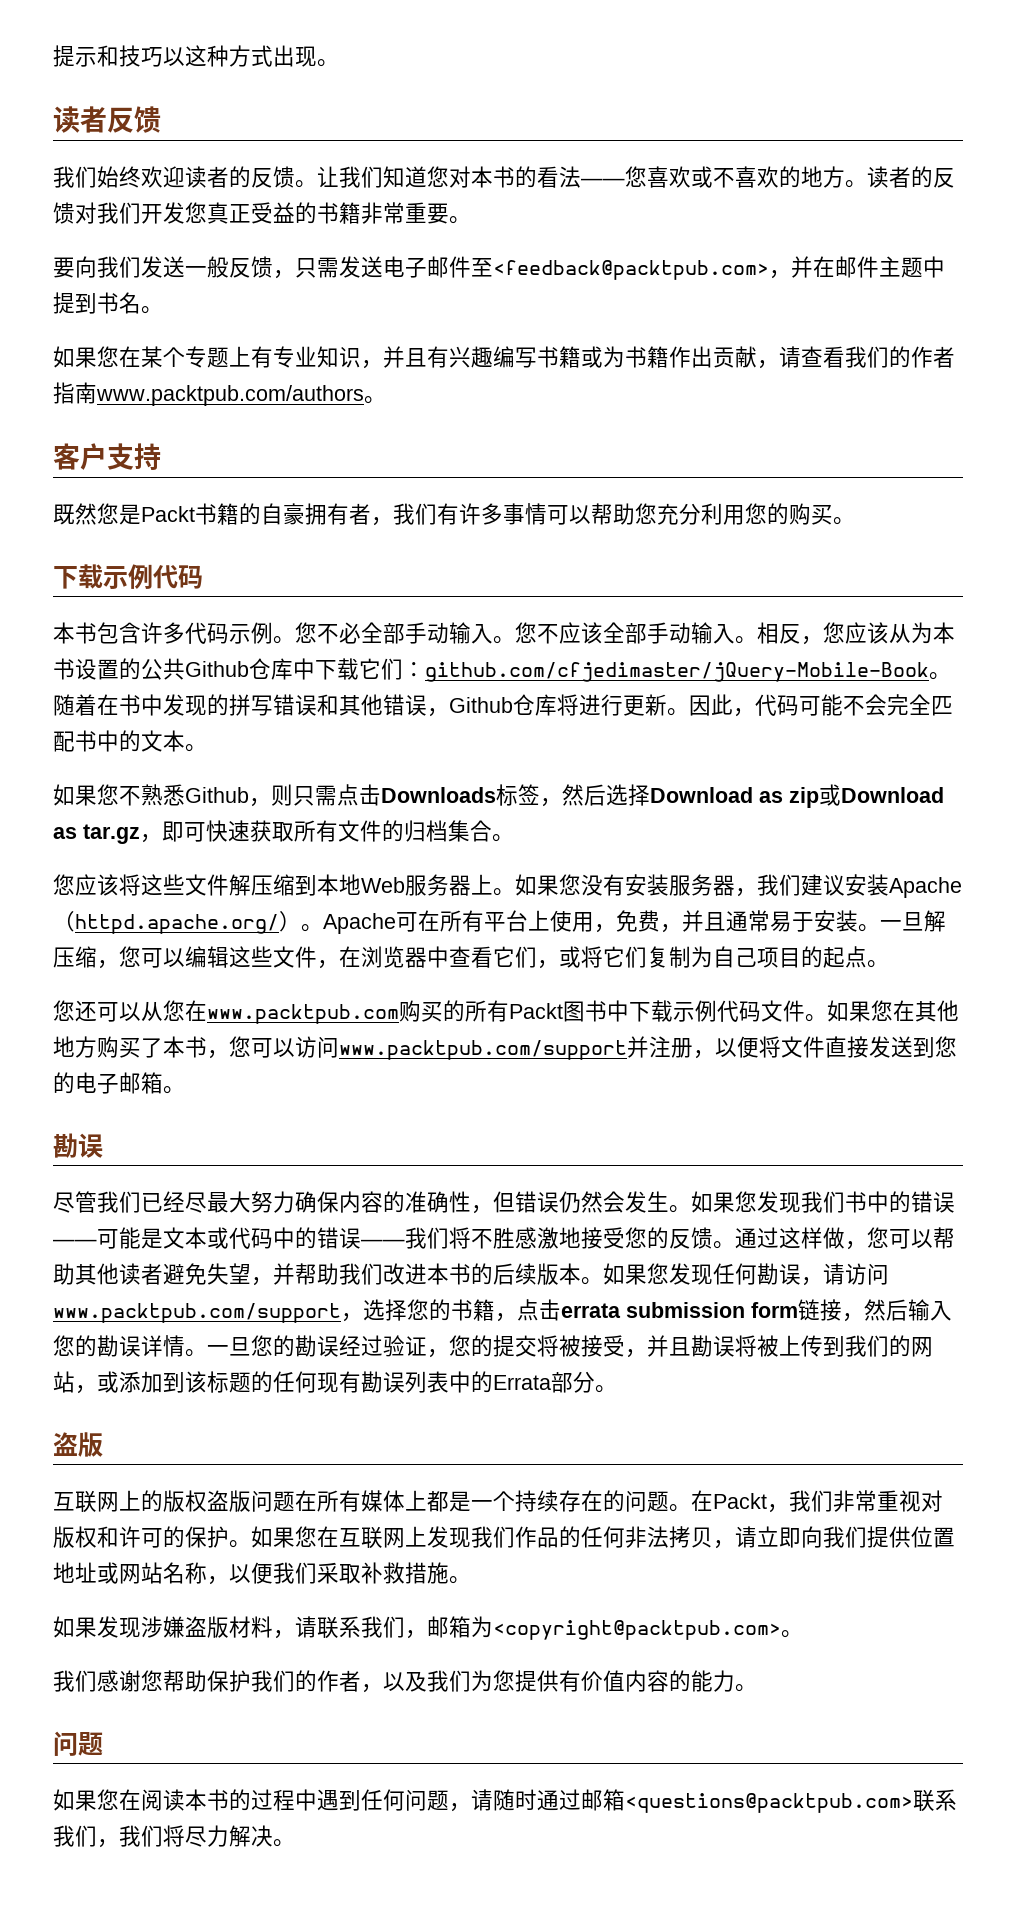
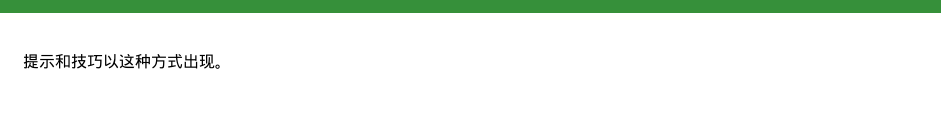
[53,106,161,133] [53,166,955,188] [53,202,471,224] [53,256,945,280] [53,292,163,314] [53,346,955,369] [53,382,386,406] [53,443,161,470] [53,503,855,526] [53,564,203,589] [53,622,955,645] [53,658,951,682] [53,694,953,717] [53,730,207,752] [53,784,944,808] [53,820,514,844] [53,874,962,898] [53,910,946,934] [53,946,889,969] [53,1000,959,1024] [53,1036,957,1060] [53,1072,185,1094] [53,1133,103,1158] [53,1191,955,1214] [53,1227,955,1250] [53,1263,889,1286] [53,1299,952,1323] [53,1335,933,1358] [53,1371,617,1394] [53,1432,103,1457] [53,1490,943,1513] [53,1526,955,1549] [53,1562,471,1585] [53,1616,803,1640] [53,1670,757,1693] [53,1731,103,1756] [53,1789,957,1813] [53,1825,295,1848] // 读者反馈 // 我们始终欢迎读者的反馈。让我们知道您对本书的看法——您喜欢或不喜欢的地方。读者的反馈对我们开发您真正受益的书籍非常重要。 // 要向我们发送一般反馈，只需发送电子邮件至<feedback@packtpub.com>，并在邮件主题中提到书名。 // 如果您在某个专题上有专业知识，并且有兴趣编写书籍或为书籍作出贡献，请查看我们的作者指南www.packtpub.com/authors。 // 客户支持 // 既然您是Packt书籍的自豪拥有者，我们有许多事情可以帮助您充分利用您的购买。 // 下载示例代码 // 本书包含许多代码示例。您不必全部手动输入。您不应该全部手动输入。相反，您应该从为本书设置的公共Github仓库中下载它们：github.com/cfjedimaster/jQuery-Mobile-Book。随着在书中发现的拼写错误和其他错误，Github仓库将进行更新。因此，代码可能不会完全匹配书中的文本。 // 如果您不熟悉Github，则只需点击Downloads标签，然后选择Download as zip或Download as tar.gz，即可快速获取所有文件的归档集合。 // 您应该将这些文件解压缩到本地Web服务器上。如果您没有安装服务器，我们建议安装Apache（httpd.apache.org/）。Apache可在所有平台上使用，免费，并且通常易于安装。一旦解压缩，您可以编辑这些文件，在浏览器中查看它们，或将它们复制为自己项目的起点。 // 您还可以从您在www.packtpub.com购买的所有Packt图书中下载示例代码文件。如果您在其他地方购买了本书，您可以访问www.packtpub.com/support并注册，以便将文件直接发送到您的电子邮箱。 // 勘误 // 尽管我们已经尽最大努力确保内容的准确性，但错误仍然会发生。如果您发现我们书中的错误——可能是文本或代码中的错误——我们将不胜感激地接受您的反馈。通过这样做，您可以帮助其他读者避免失望，并帮助我们改进本书的后续版本。如果您发现任何勘误，请访问www.packtpub.com/support，选择您的书籍，点击errata submission form链接，然后输入您的勘误详情。一旦您的勘误经过验证，您的提交将被接受，并且勘误将被上传到我们的网站，或添加到该标题的任何现有勘误列表中的Errata部分。 // 盗版 // 互联网上的版权盗版问题在所有媒体上都是一个持续存在的问题。在Packt，我们非常重视对版权和许可的保护。如果您在互联网上发现我们作品的任何非法拷贝，请立即向我们提供位置地址或网站名称，以便我们采取补救措施。 // 如果发现涉嫌盗版材料，请联系我们，邮箱为<copyright@packtpub.com>。 // 我们感谢您帮助保护我们的作者，以及我们为您提供有价值内容的能力。 // 问题 // 如果您在阅读本书的过程中遇到任何问题，请随时通过邮箱<questions@packtpub.com>联系我们，我们将尽力解决。 -> (231, 66) none

